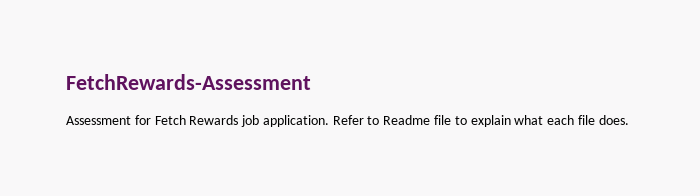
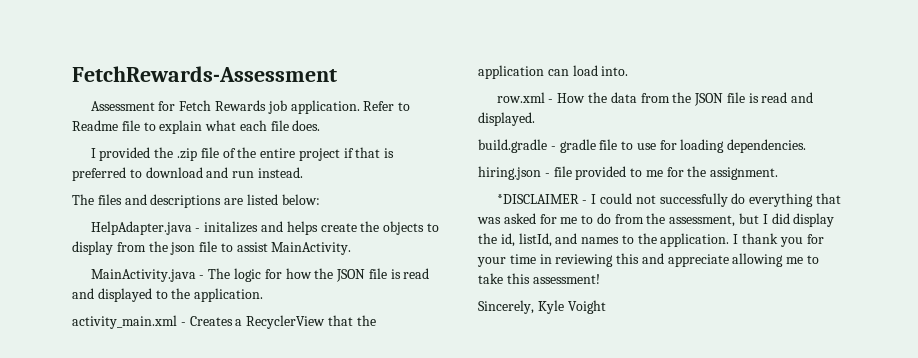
(629, 120) none -> [90,147,395,161] [72,167,303,181] [72,194,320,208] [90,221,439,235] [72,241,352,255] [90,268,430,282] [72,288,264,302] [72,315,376,329] [478,65,629,79] [496,92,814,106] [478,112,535,126] [478,139,807,153] [478,166,779,180] [496,193,841,207] [477,213,835,227] [478,233,824,247] [477,253,820,267] [478,273,600,284] [478,300,606,314] // I provided the .zip file of the entire project if that is preferred to download and run instead. // The files and descriptions are listed below: // HelpAdapter.java - initalizes and helps create the objects to display from the json file to assist MainActivity. // MainActivity.java - The logic for how the JSON file is read and displayed to the application. // activity_main.xml - Creates a RecyclerView that the application can load into. // row.xml - How the data from the JSON file is read and displayed. // build.gradle - gradle file to use for loading dependencies. // hiring.json - file provided to me for the assignment. // *DISCLAIMER - I could not successfully do everything that was asked for me to do from the assessment, but I did display the id, listId, and names to the application. I thank you for your time in reviewing this and appreciate allowing me to take this assessment! // Sincerely, Kyle Voight

